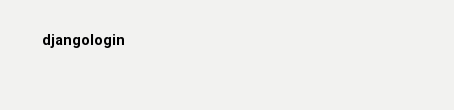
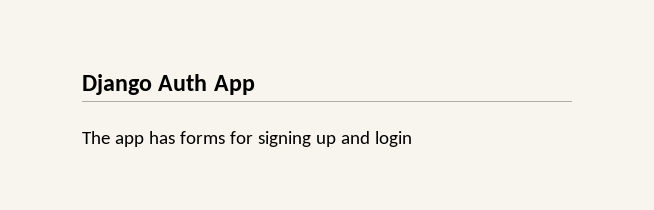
[42,34,125,48] djangologin -> [82,74,255,95] [82,131,412,147] Django Auth App // The app has forms for signing up and login

